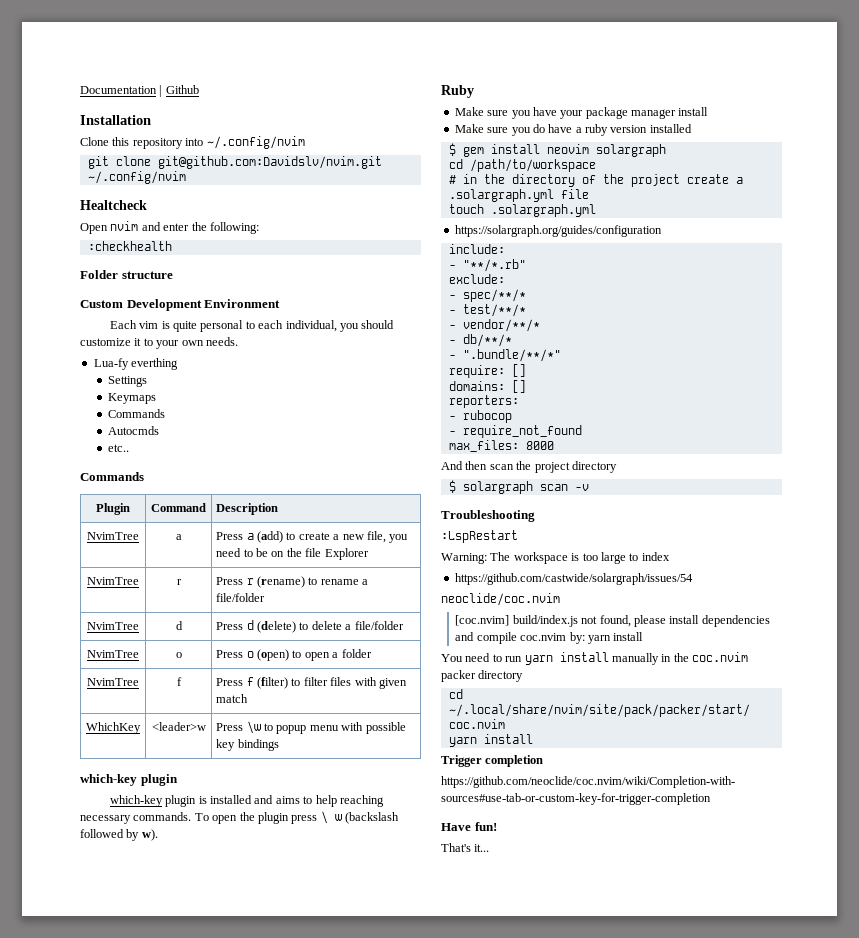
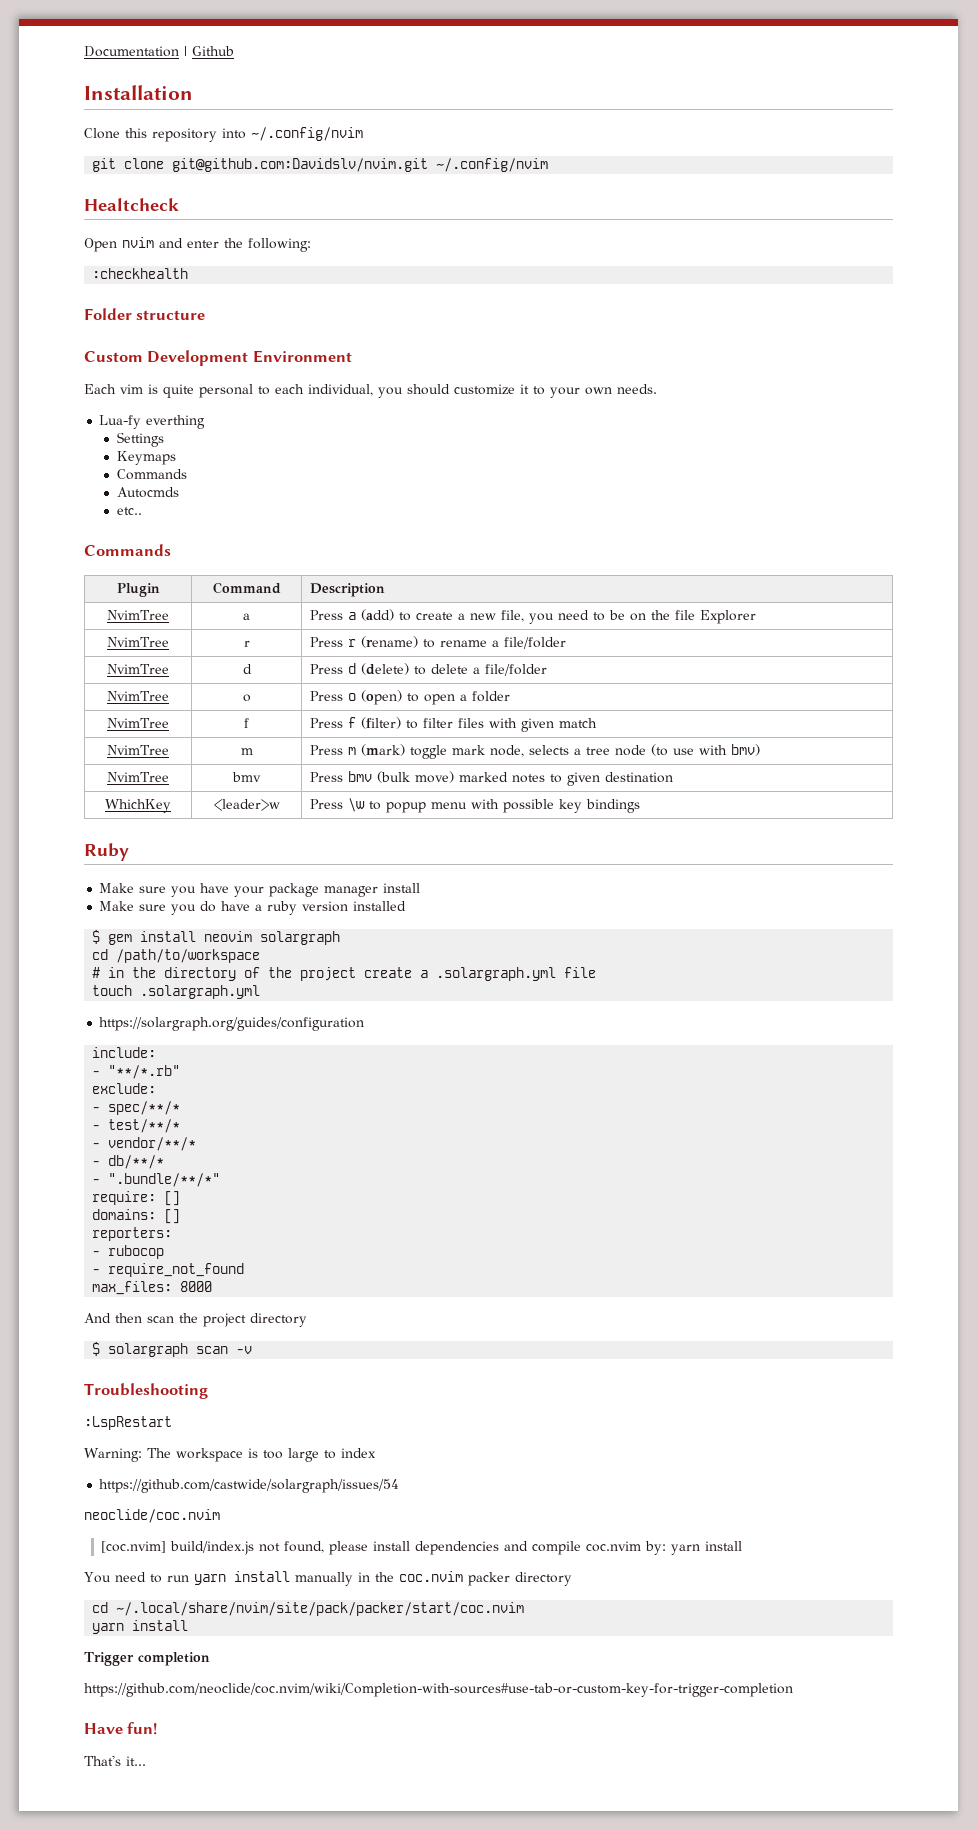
(249, 698) none -> [107,745,170,755] [240,748,253,755] [310,744,761,759] [107,772,170,782] [232,772,261,782] [310,771,674,786] // NvimTree | m | Press m (mark) toggle mark node, selects a tree node (to use with bmv) // NvimTree | bmv | Press bmv (bulk move) marked notes to given destination
[80,774,178,786] [109,795,384,807] [80,811,399,824] [80,829,158,841] // which-key plugin // which-key plugin is installed and aims to help reaching necessary commands. To open the plugin press \ w (backslash followed by w). -> (641, 806) none

